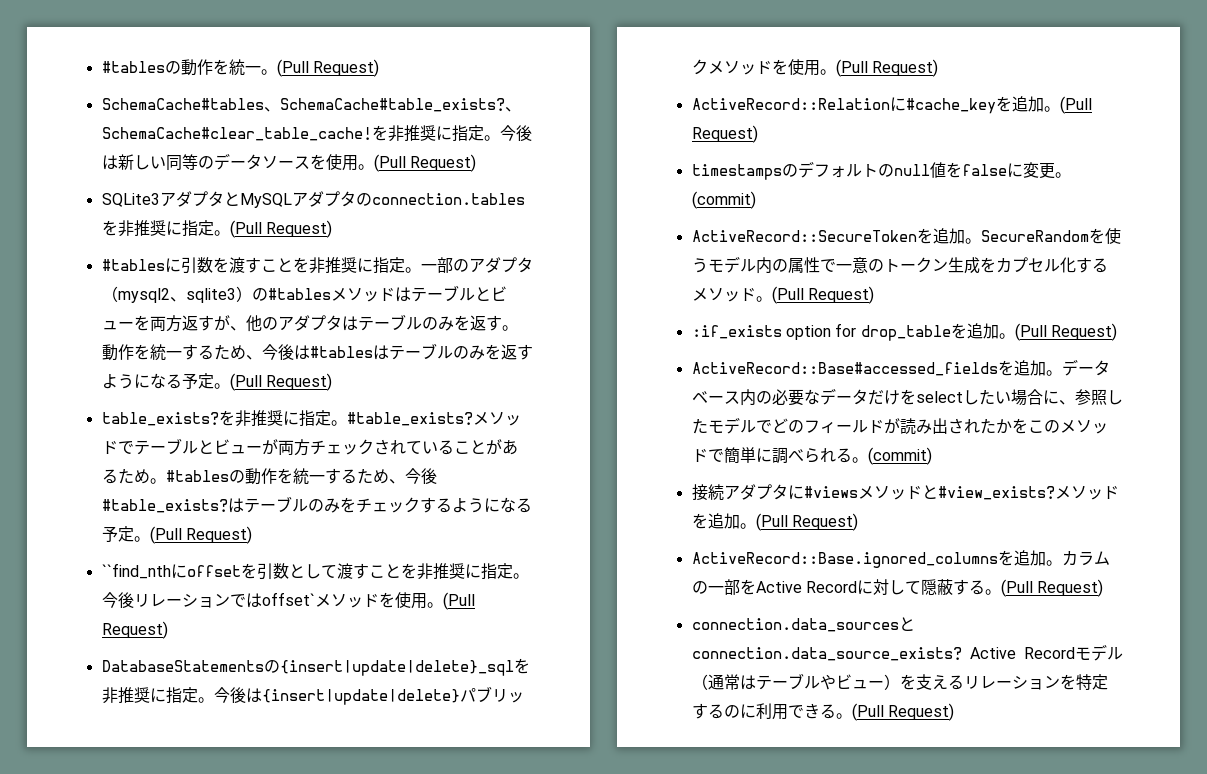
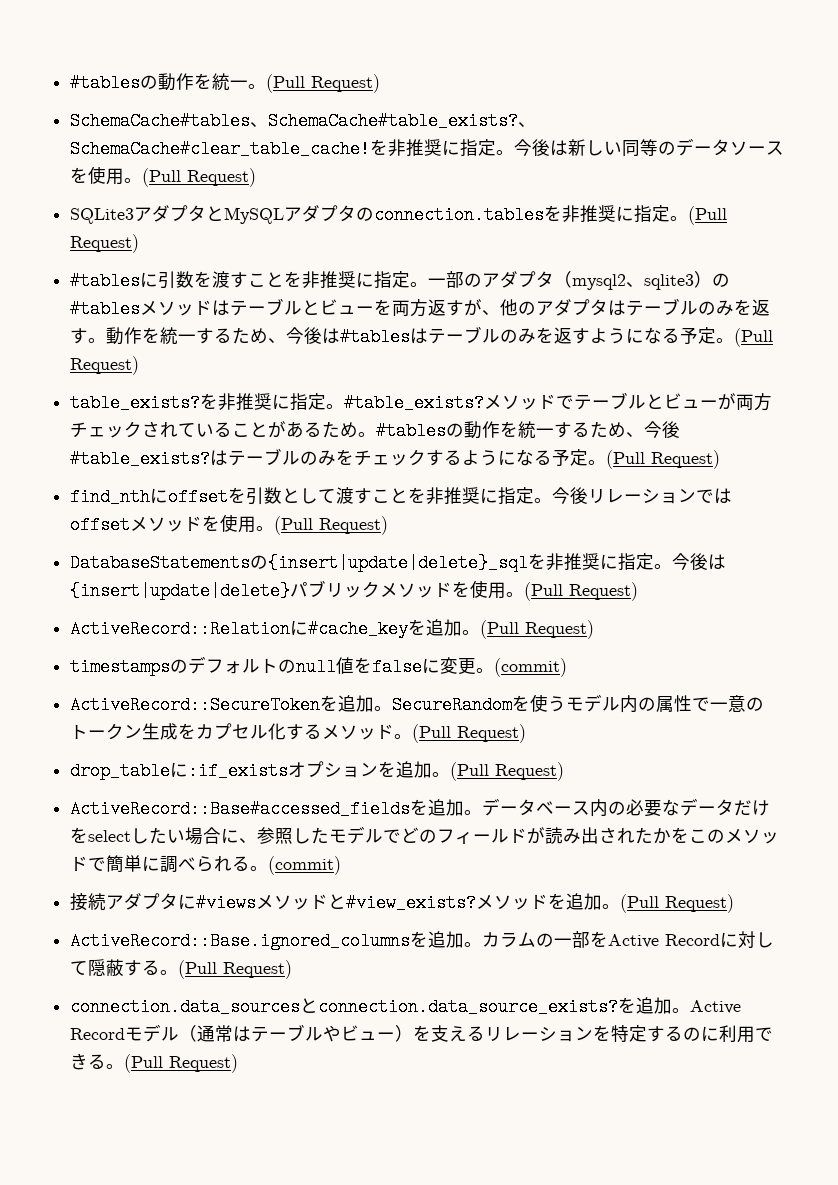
[101,563,171,579] ``find_nth -> [70,488,151,506] find_nth
[261,592,315,606] offset` -> [70,516,131,534] offset
[691,323,951,341] :if_exists option for drop_table -> [70,761,379,780] drop_tableに:if_existsオプション
(962, 654) none -> [618,997,691,1014] を追加。

